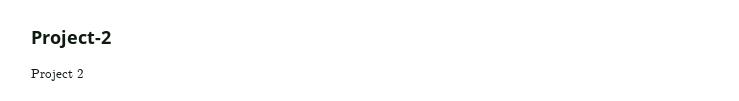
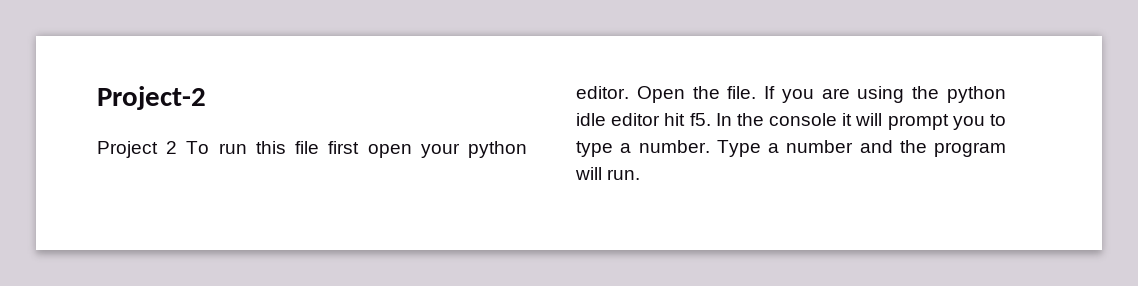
(84, 73) none -> [186,141,527,158] [576,86,1006,103] [576,113,1006,130] [576,140,1006,157] [575,167,641,180] To run this file first open your python editor. Open the file. If you are using the python idle editor hit f5. In the console it will prompt you to type a number. Type a number and the program will run.

